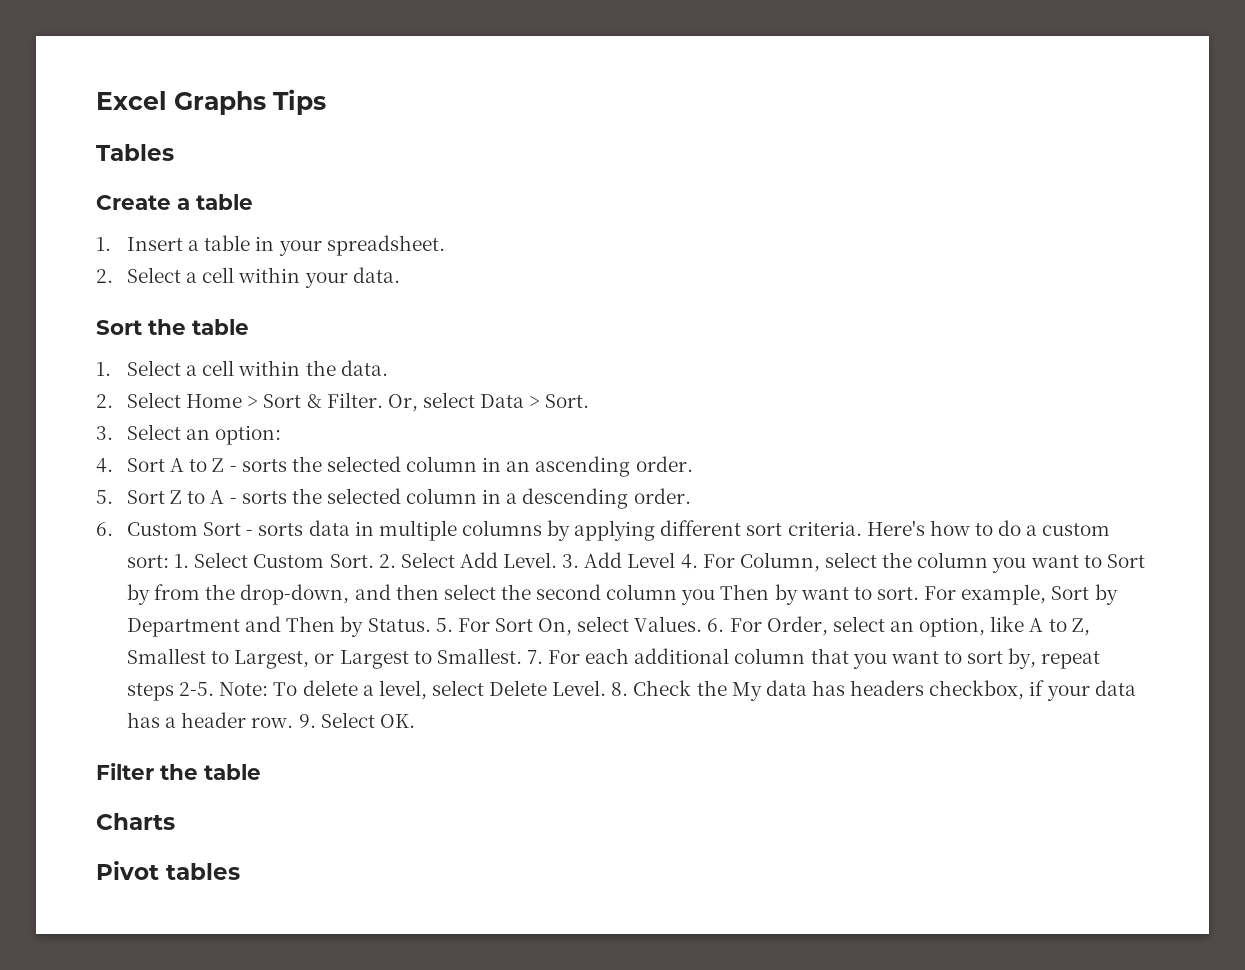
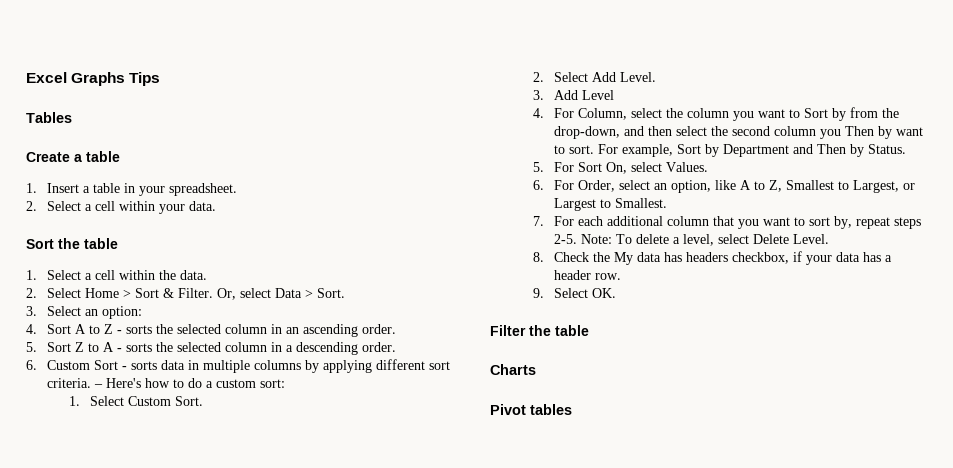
(862, 528) none -> [94,384,104,388] –
(170, 561) none -> (286, 383) //
(374, 561) none -> (203, 401) //
(558, 560) none -> (656, 77) //
(676, 560) none -> (614, 95) //
(431, 625) none -> (906, 149) //
(703, 624) none -> (708, 167) //
(522, 656) none -> (667, 203) //
(607, 688) none -> (829, 239) //
(294, 722) none -> (621, 276) //

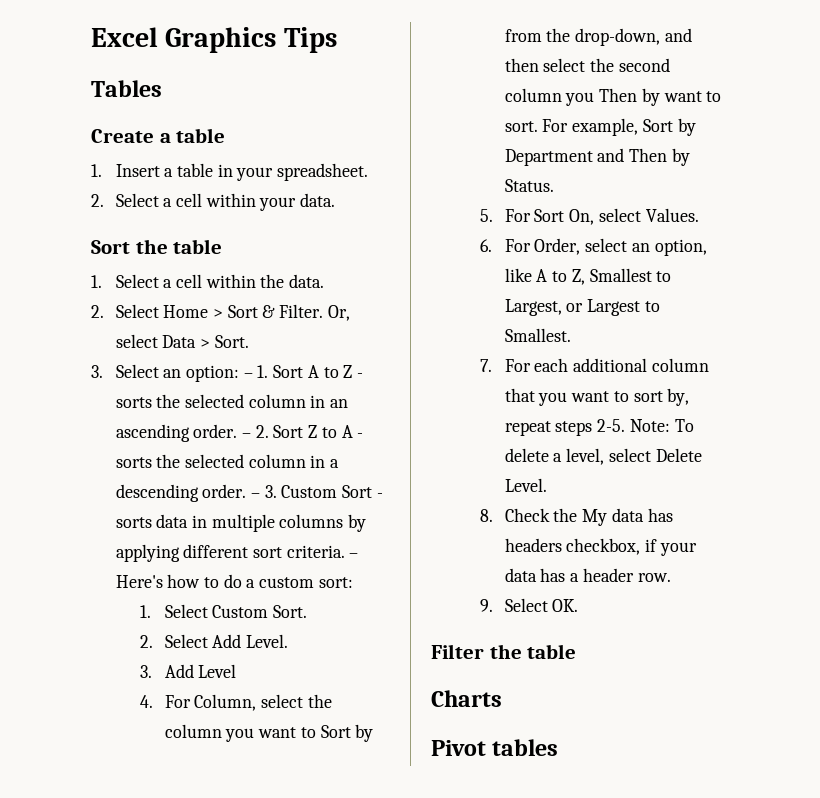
[71,72,126,86] Graphs -> [165,27,277,53] Graphics
[26,324,37,334] // 4. -> [243,365,269,378] – 1.
[26,342,37,352] // 5. -> [241,425,269,438] – 2.
[26,360,37,370] // 6. -> [250,485,277,498] – 3.

